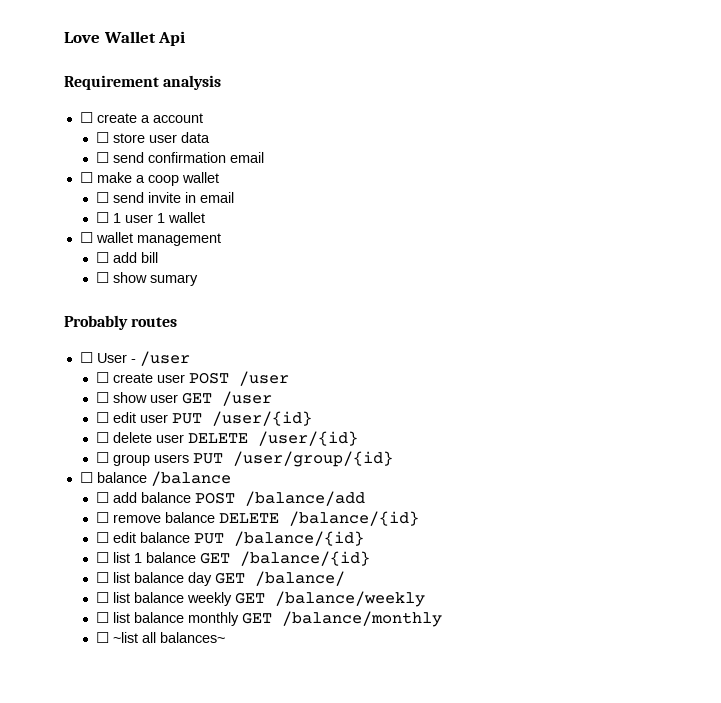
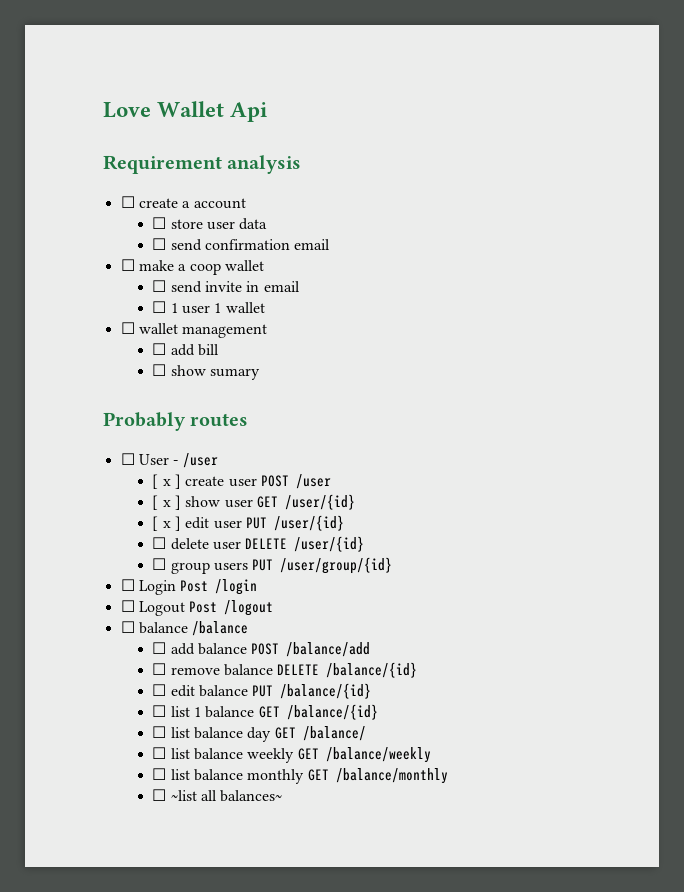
[96,372,110,383] ☐ -> [152,474,181,489] [ x ]
[96,391,273,406] [96,412,110,423] ☐ show user GET /user // ☐ -> [152,494,355,510] [152,516,181,531] [ x ] show user GET /user/{id} // [ x ]
(394, 459) none -> [120,579,258,595] [120,600,274,616] // ☐ Login Post /login // ☐ Logout Post /logout

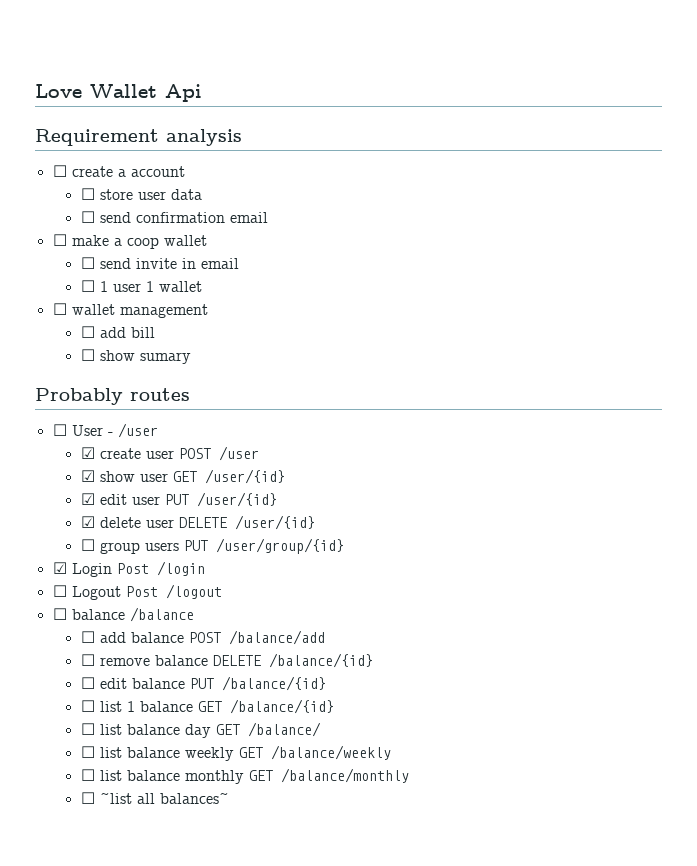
[152,474,181,489] [ x ] -> [80,447,95,459] ☑
[152,495,181,510] [ x ] -> [80,470,95,482] ☑
[152,516,181,531] [ x ] -> [80,493,95,505] ☑
[152,537,167,549] ☐ -> [80,516,95,528] ☑
[120,579,135,591] ☐ -> [52,562,67,574] ☑

